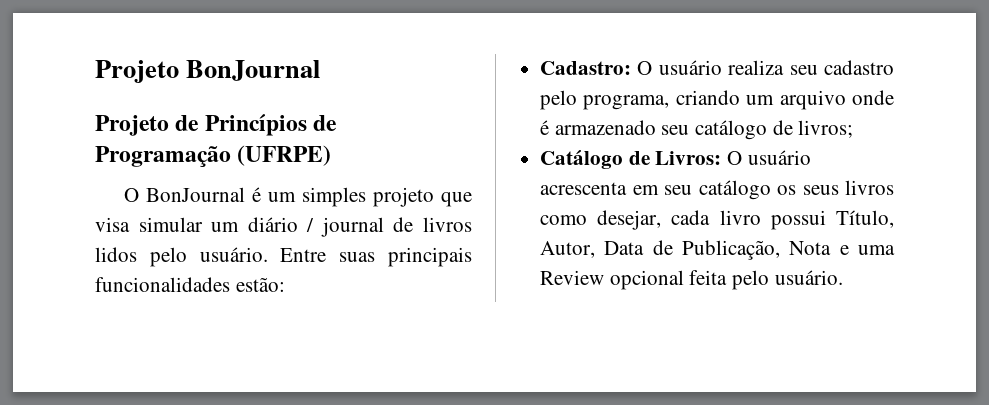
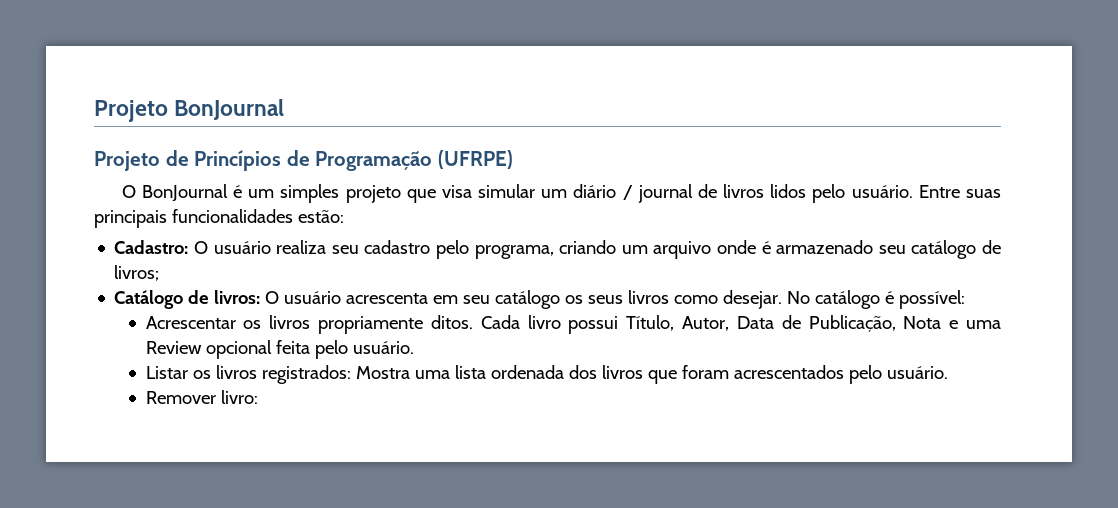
[655,151,722,165] Livros: -> [214,290,261,304] livros:
[597,210,711,230] desejar, cada -> [723,290,966,309] [145,315,520,334] desejar. No catálogo é possível: // Acrescentar os livros propriamente ditos. Cada
(843, 277) none -> [145,365,948,384] [145,390,258,404] // Listar os livros registrados: Mostra uma lista ordenada dos livros que foram acrescentados pelo usuário. // Remover livro:

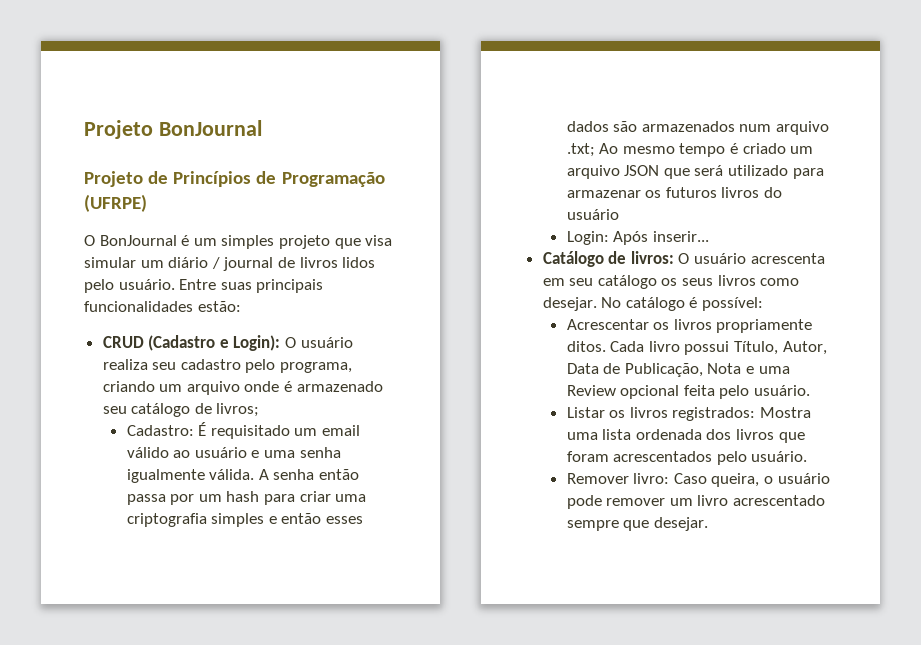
[114,240,189,254] Cadastro: -> [102,335,281,351] CRUD (Cadastro e Login):
(160, 273) none -> [126,422,361,439] [126,447,341,458] [126,469,360,483] [126,491,367,505] [126,513,364,527] [566,121,830,135] [566,143,814,157] [566,165,824,179] [566,187,783,198] [566,209,619,220] [566,231,709,245] // Cadastro: É requisitado um email válido ao usuário e uma senha igualmente válida. A senha então passa por um hash para criar uma criptografia simples e então esses dados são armazenados num arquivo .txt; Ao mesmo tempo é criado um arquivo JSON que será utilizado para armazenar os futuros livros do usuário // Login: Após inserir...
(258, 397) none -> [673,473,830,487] [566,495,826,509] [566,517,708,531] Caso queira, o usuário pode remover um livro acrescentado sempre que desejar.

